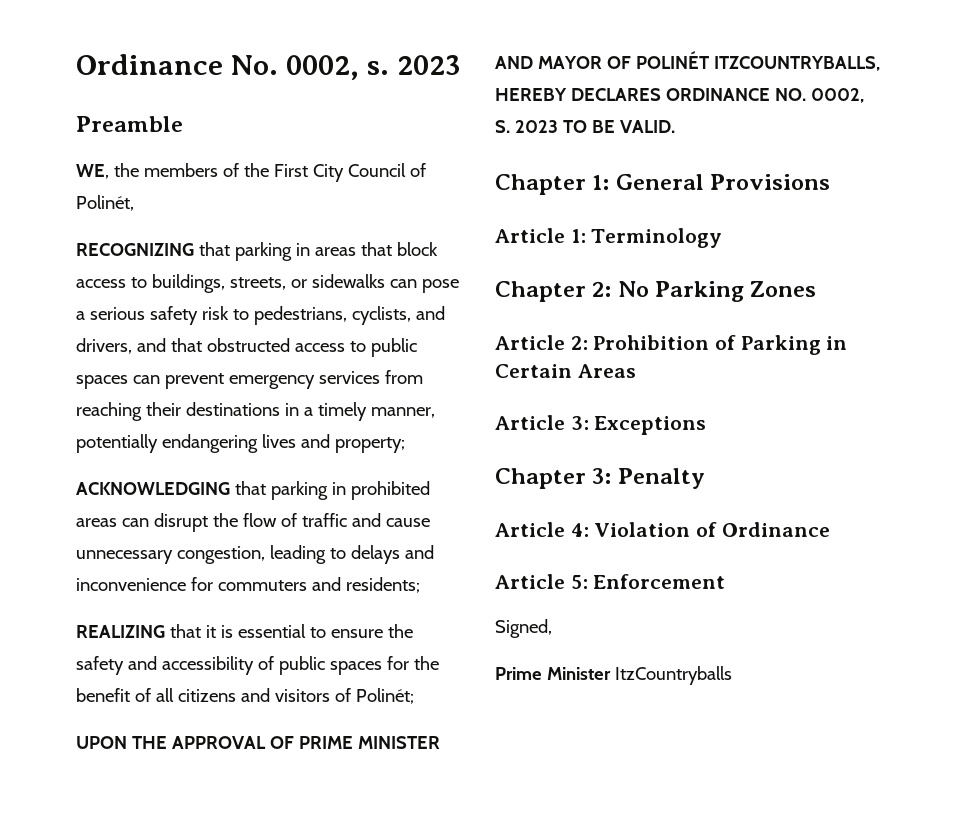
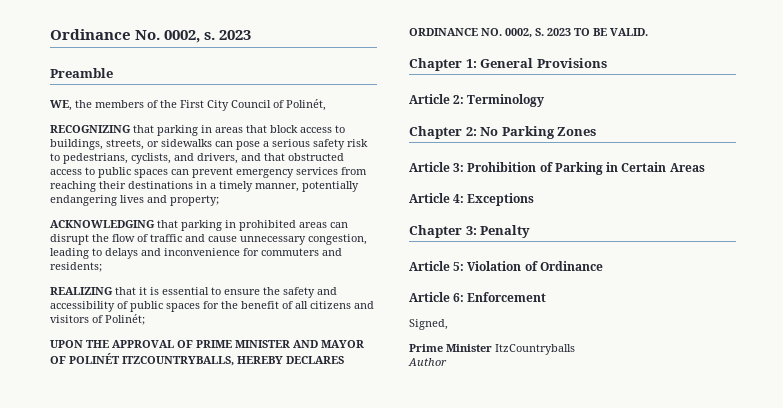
[570,229,586,243] 1: -> [453,95,465,104] 2:
[570,336,588,350] 2: -> [453,163,465,172] 3:
[570,416,589,430] 3: -> [453,194,465,203] 4:
[570,523,589,537] 4: -> [453,262,465,271] 5:
[570,575,588,589] 5: -> [453,293,465,302] 6:
(732, 675) none -> [408,358,447,366] // Author

